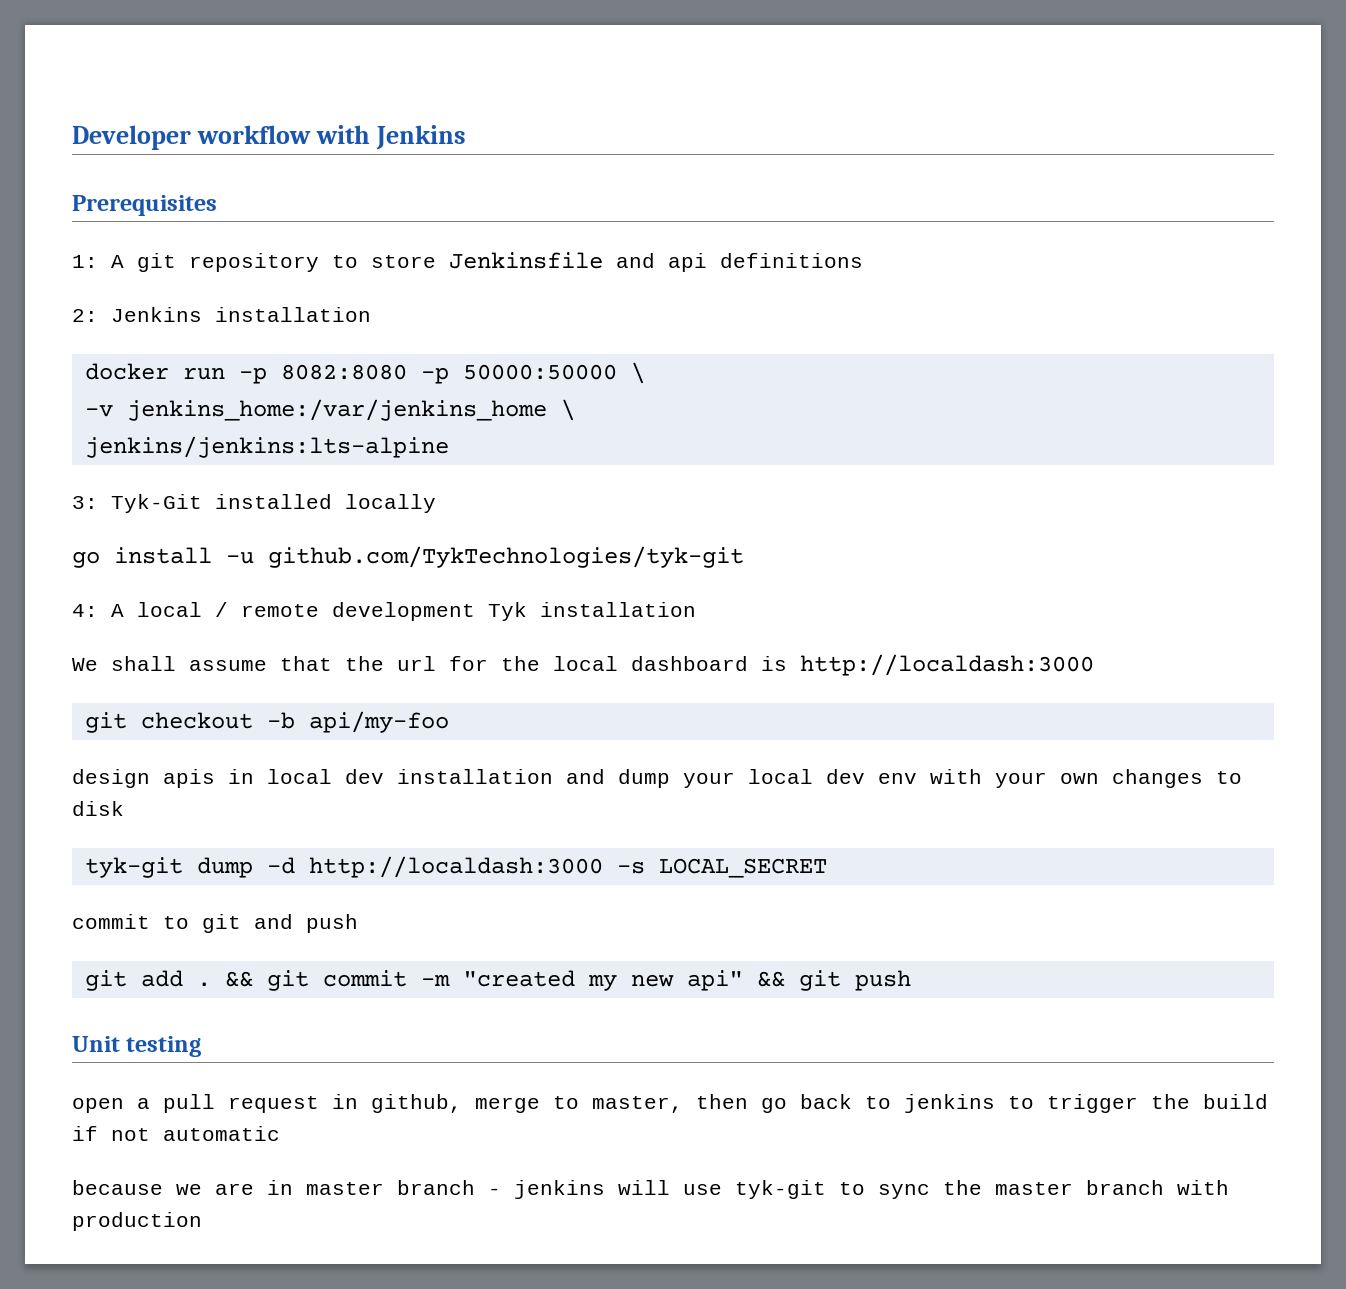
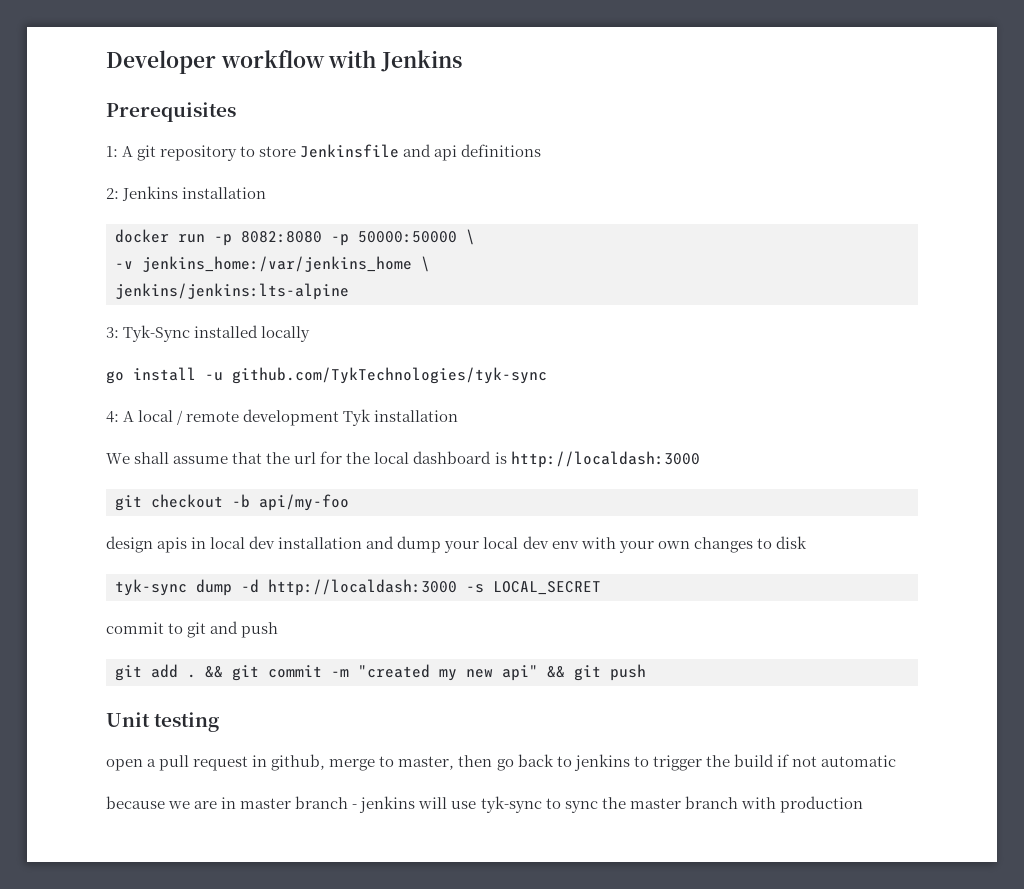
[111,494,202,513] Tyk-Git -> [123,325,191,342] Tyk-Sync
[268,546,744,568] github.com/TykTechnologies/tyk-git -> [232,367,547,384] github.com/TykTechnologies/tyk-sync
[84,857,183,878] tyk-git -> [115,579,187,596] tyk-sync
[735,1180,826,1199] tyk-git -> [480,796,542,813] tyk-sync

